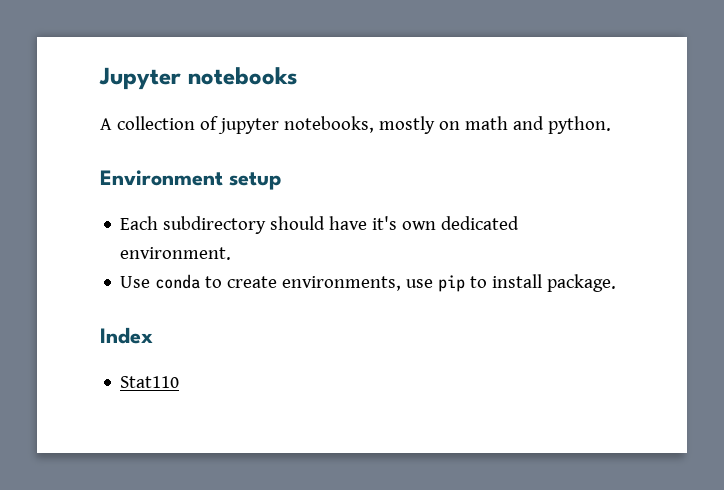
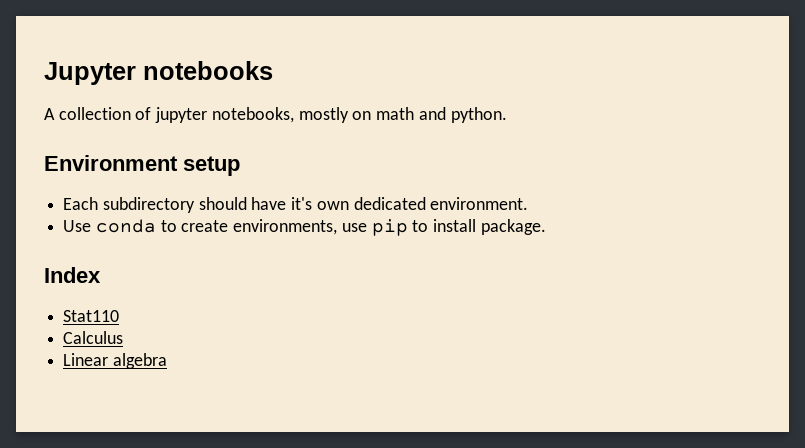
(180, 382) none -> [63,331,124,344] [63,353,167,369] // Calculus // Linear algebra

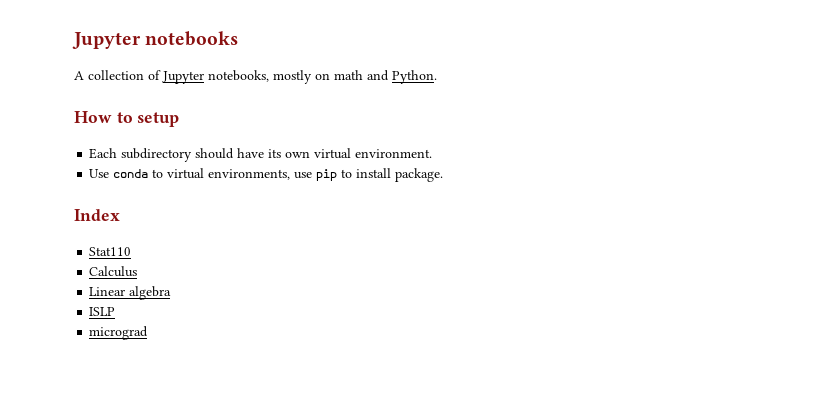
[155,107,208,123] jupyter -> [162,71,204,84] Jupyter
[450,107,507,123] [44,155,178,171] python. // Environment -> [392,70,437,84] [74,111,133,123] Python. // How to
[291,197,426,210] it's own dedicated -> [268,148,352,159] its own virtual
[181,220,229,232] create -> [167,168,205,179] virtual
(167, 361) none -> [89,307,116,316] [89,326,149,340] // ISLP // micrograd

